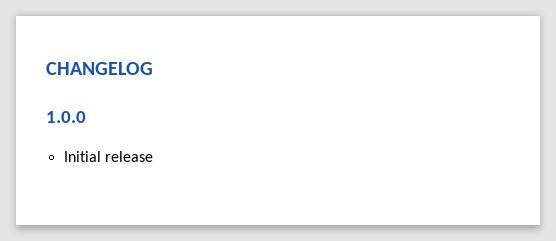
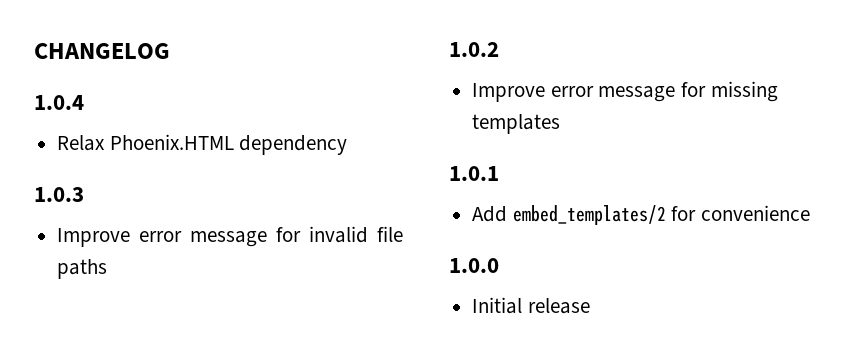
(153, 68) none -> [34,95,84,110] [57,134,348,155] [34,187,84,202] [57,226,403,247] [57,259,108,279] [449,42,499,57] [472,81,778,102] [472,114,561,134] [449,166,499,181] [472,205,811,225] // 1.0.4 // Relax Phoenix.HTML dependency // 1.0.3 // Improve error message for invalid file paths // 1.0.2 // Improve error message for missing templates // 1.0.1 // Add embed_templates/2 for convenience

